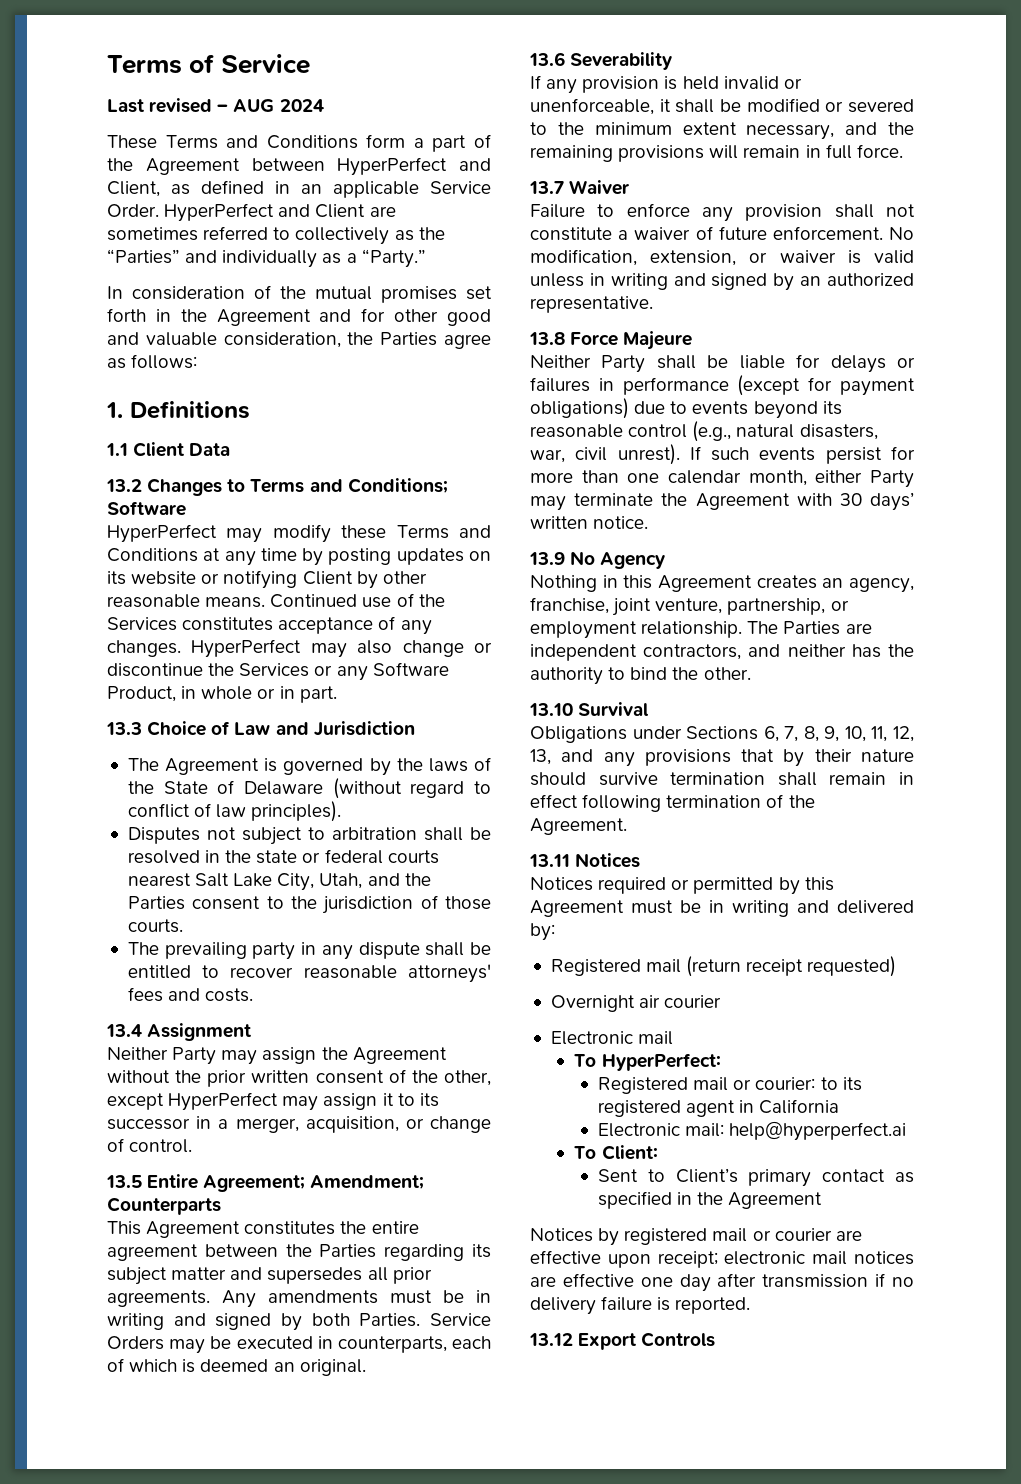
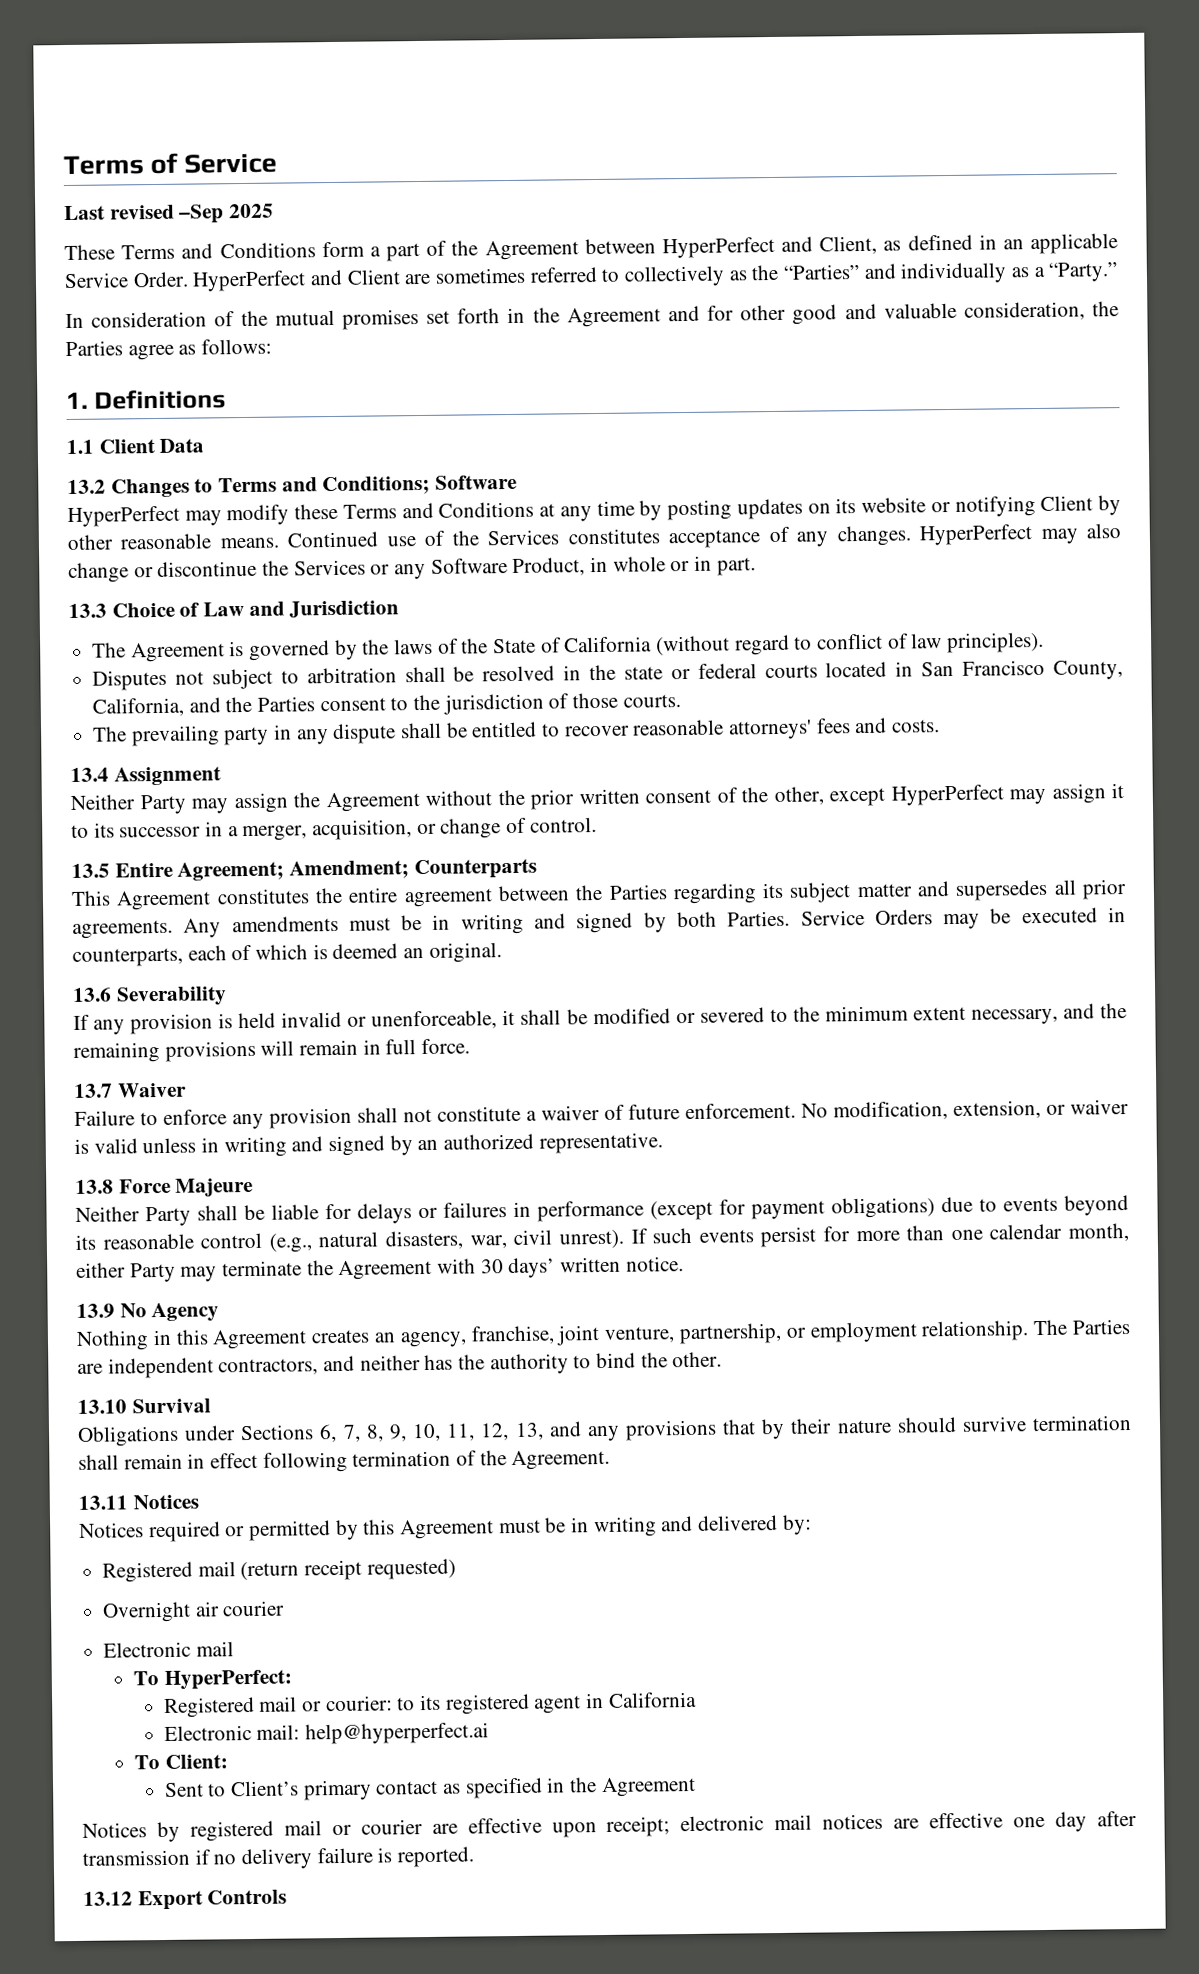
[217,99,324,112] – AUG 2024 -> [179,203,275,224] –Sep 2025
[243,781,323,795] Delaware -> [564,636,653,653] California
[127,873,363,891] nearest Salt Lake City, Utah, -> [825,659,1123,680] [92,697,185,717] located in San Francisco County, California,

